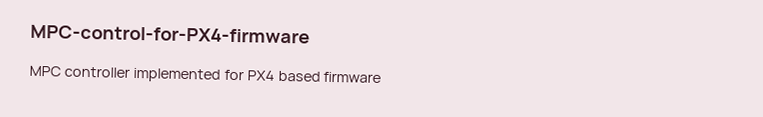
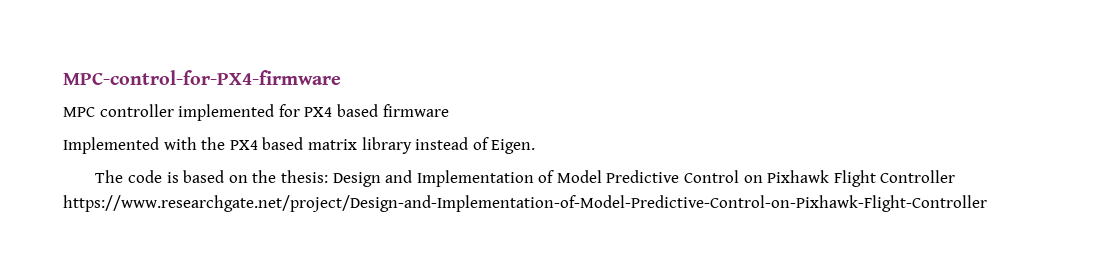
(382, 77) none -> [63,137,536,154] [95,170,956,187] [63,195,987,212] // Implemented with the PX4 based matrix library instead of Eigen. // The code is based on the thesis: Design and Implementation of Model Predictive Control on Pixhawk Flight Controller https://www.researchgate.net/project/Design-and-Implementation-of-Model-Predictive-Control-on-Pixhawk-Flight-Controller

